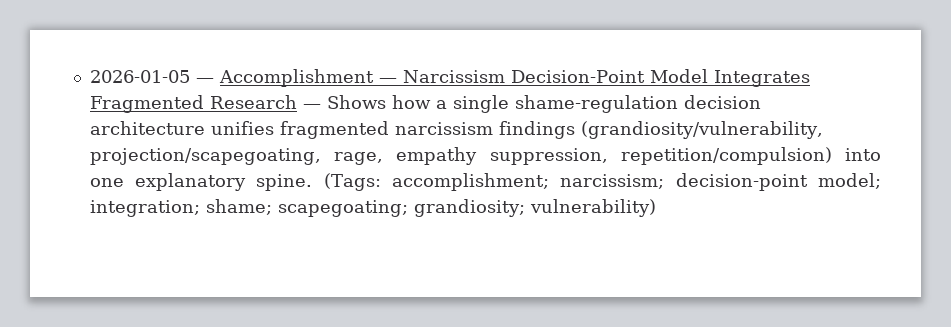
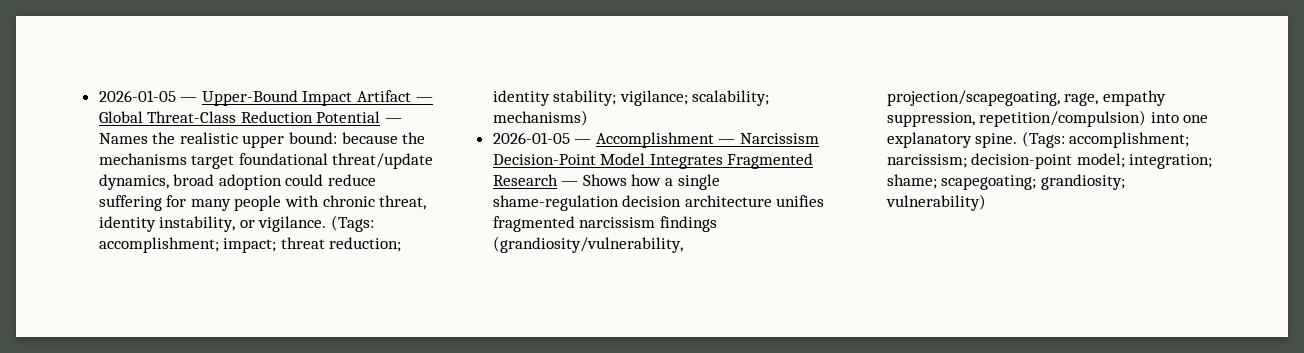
[89,70,214,83] 2026-01-05 — -> [98,90,433,106] [98,111,403,123] [98,132,426,148] [98,153,434,169] [98,174,377,190] [98,195,427,211] [98,215,375,232] [98,237,402,253] [492,90,770,106] [492,110,588,126] [492,132,592,144] 2026-01-05 — Upper-Bound Impact Artifact — Global Threat-Class Reduction Potential — Names the realistic upper bound: because the mechanisms target foundational threat/update dynamics, broad adoption could reduce suffering for many people with chronic threat, identity instability, or vigilance. (Tags: accomplishment; impact; threat reduction; identity stability; vigilance; scalability; mechanisms) // 2026-01-05 —

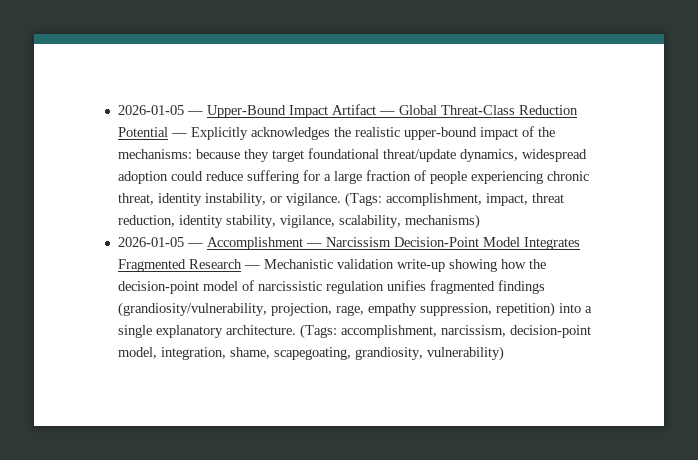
[98,132,426,148] [98,153,187,165] Names the realistic upper bound: because the mechanisms -> [190,126,555,140] [117,149,269,162] Explicitly acknowledges the realistic upper-bound impact of the mechanisms: because they
[173,174,215,186] broad -> [521,149,587,162] widespread
[190,195,320,211] many people with -> [323,170,543,184] a large fraction of people experiencing
[98,237,402,253] [492,90,770,106] accomplishment; impact; threat reduction; identity stability; vigilance; scalability; -> [385,193,564,206] [117,215,401,228] accomplishment, impact, threat reduction, identity stability, vigilance, scalability,
[582,174,720,190] [492,195,772,211] Shows how a single shame-regulation decision architecture -> [263,259,546,272] [117,280,384,294] Mechanistic validation write-up showing how the decision-point model of narcissistic regulation
[579,217,656,228] narcissism -> (495, 287) none
[886,90,1060,106] projection/scapegoating, -> [270,303,332,316] projection,
[979,110,1209,127] [886,131,1190,148] [886,153,1213,169] [886,174,1125,190] repetition/compulsion) into one explanatory spine. (Tags: accomplishment; narcissism; decision-point model; integration; shame; scapegoating; grandiosity; -> [495,302,592,317] [117,324,591,339] [117,347,423,360] repetition) into a single explanatory architecture. (Tags: accomplishment, narcissism, decision-point model, integration, shame, scapegoating, grandiosity,

